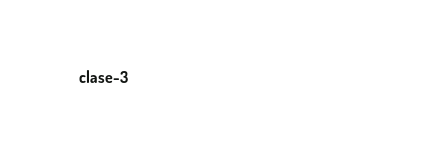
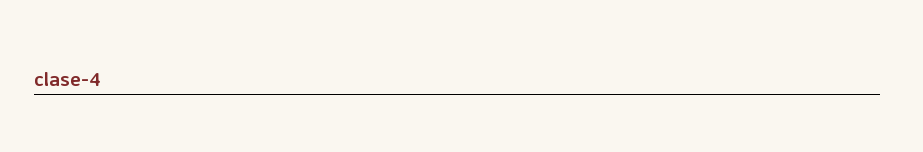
[79,70,128,83] clase-3 -> [34,72,101,86] clase-4

